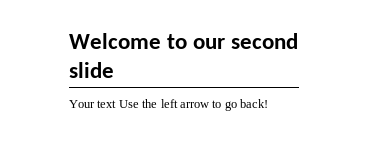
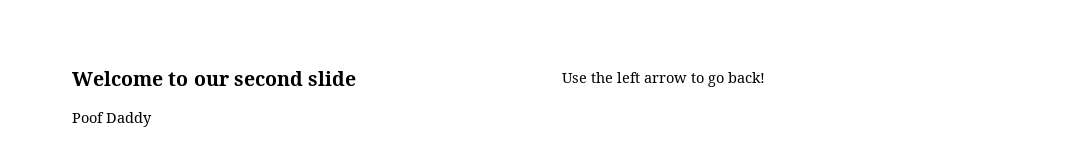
[69,100,117,108] Your text -> [72,112,152,127] Poof Daddy //

